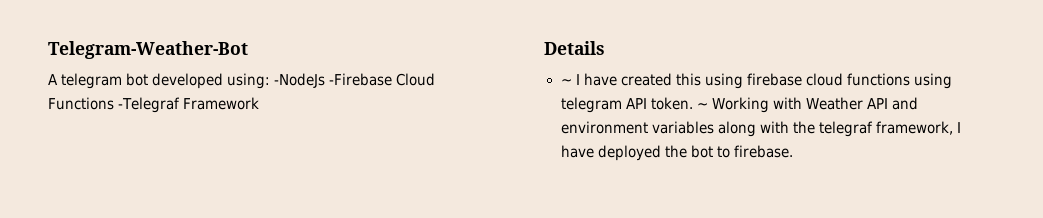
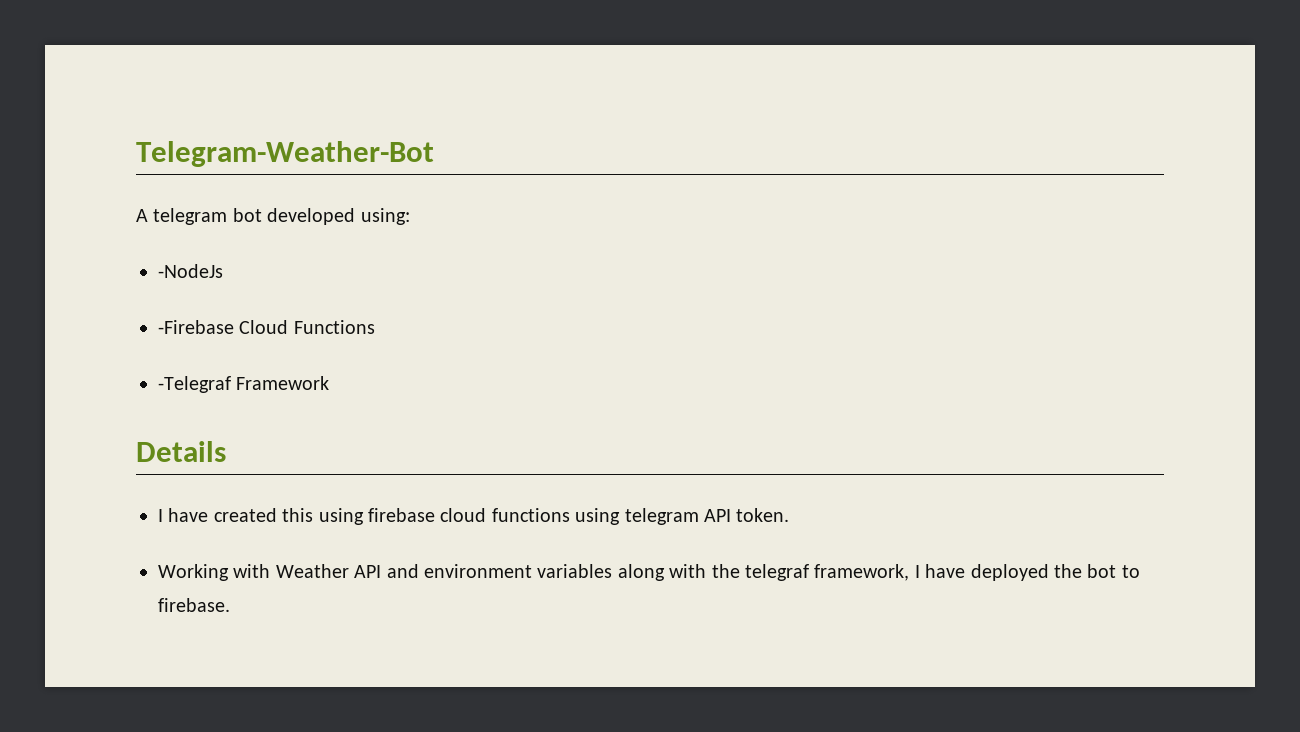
(271, 81) none -> (410, 216) //
(326, 80) none -> (223, 271) //
(114, 103) none -> (375, 327) //
[560,79,572,85] ~ -> (226, 451) none
[696,103,708,109] ~ -> (790, 515) //

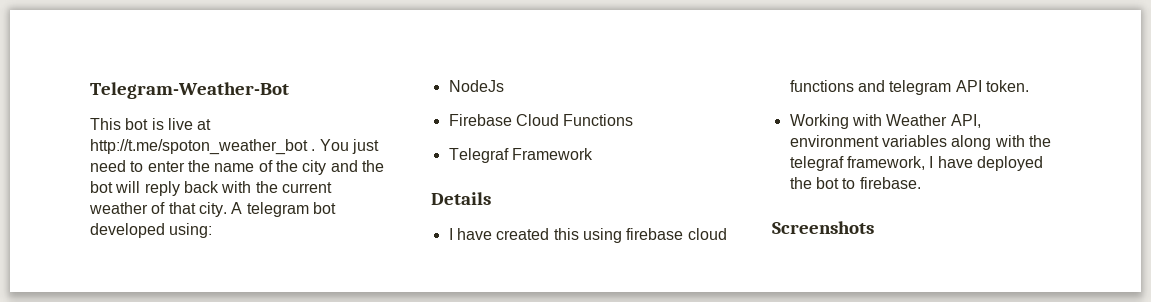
(434, 154) none -> [90,118,212,130] [90,139,379,155] [90,160,384,175] [90,181,332,196] [89,202,227,217] This bot is live at http://t.me/spoton_weather_bot . You just need to enter the name of the city and the bot will reply back with the current weather of that city.
[158,264,223,278] [158,320,234,334] -NodeJs // -Firebase -> [448,80,504,92] [448,114,512,126] NodeJs // Firebase
[158,376,231,393] -Telegraf -> [448,148,509,163] Telegraf
[575,508,621,525] using -> [857,80,885,92] and
[354,564,419,578] API and -> [950,114,981,128] API,
(230, 605) none -> [772,221,874,234] // Screenshots

